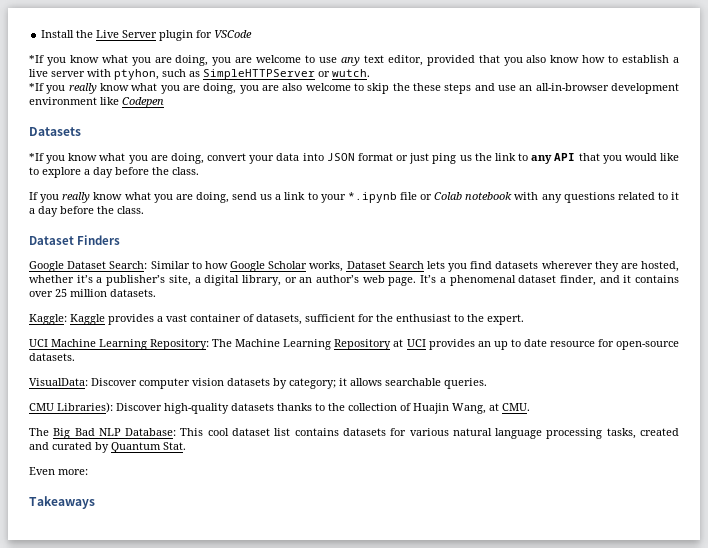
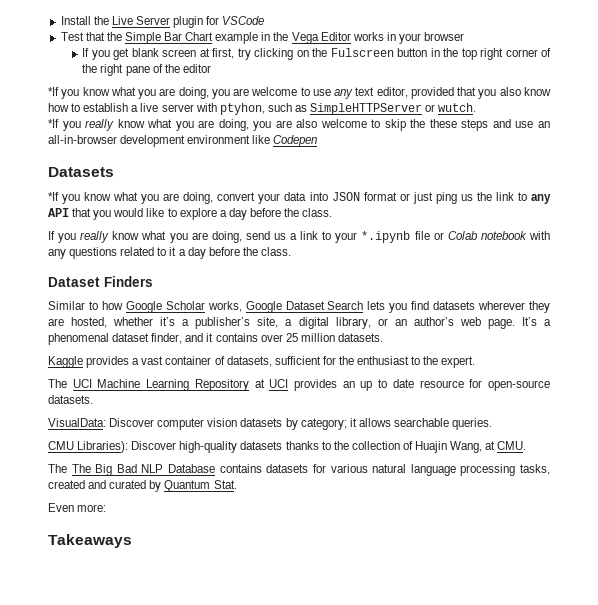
(253, 34) none -> [60,32,465,44] [82,48,551,60] [82,64,211,76] // Test that the Simple Bar Chart example in the Vega Editor works in your browser // If you get blank screen at first, try clicking on the Fulscreen button in the top right corner of the right pane of the editor
[29,261,148,272] Google Dataset Search: -> (153, 281) none
(344, 266) none -> [245,301,282,313] Google
[29,314,67,325] Kaggle: -> (383, 337) none
(524, 319) none -> [48,379,67,388] The
[150,339,332,350] Repository: The Machine Learning -> (190, 385) none
(49, 432) none -> [71,464,91,473] The
[125,428,291,436] Database: This cool dataset list -> [168,464,216,473] Database

